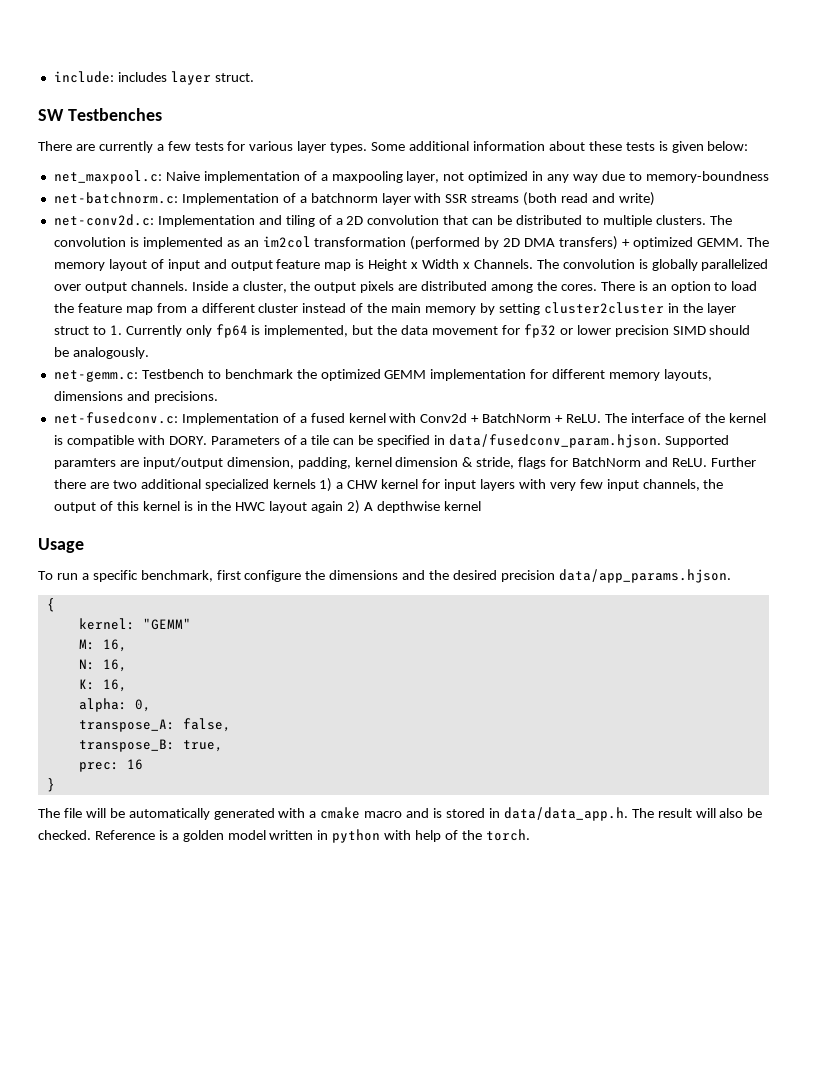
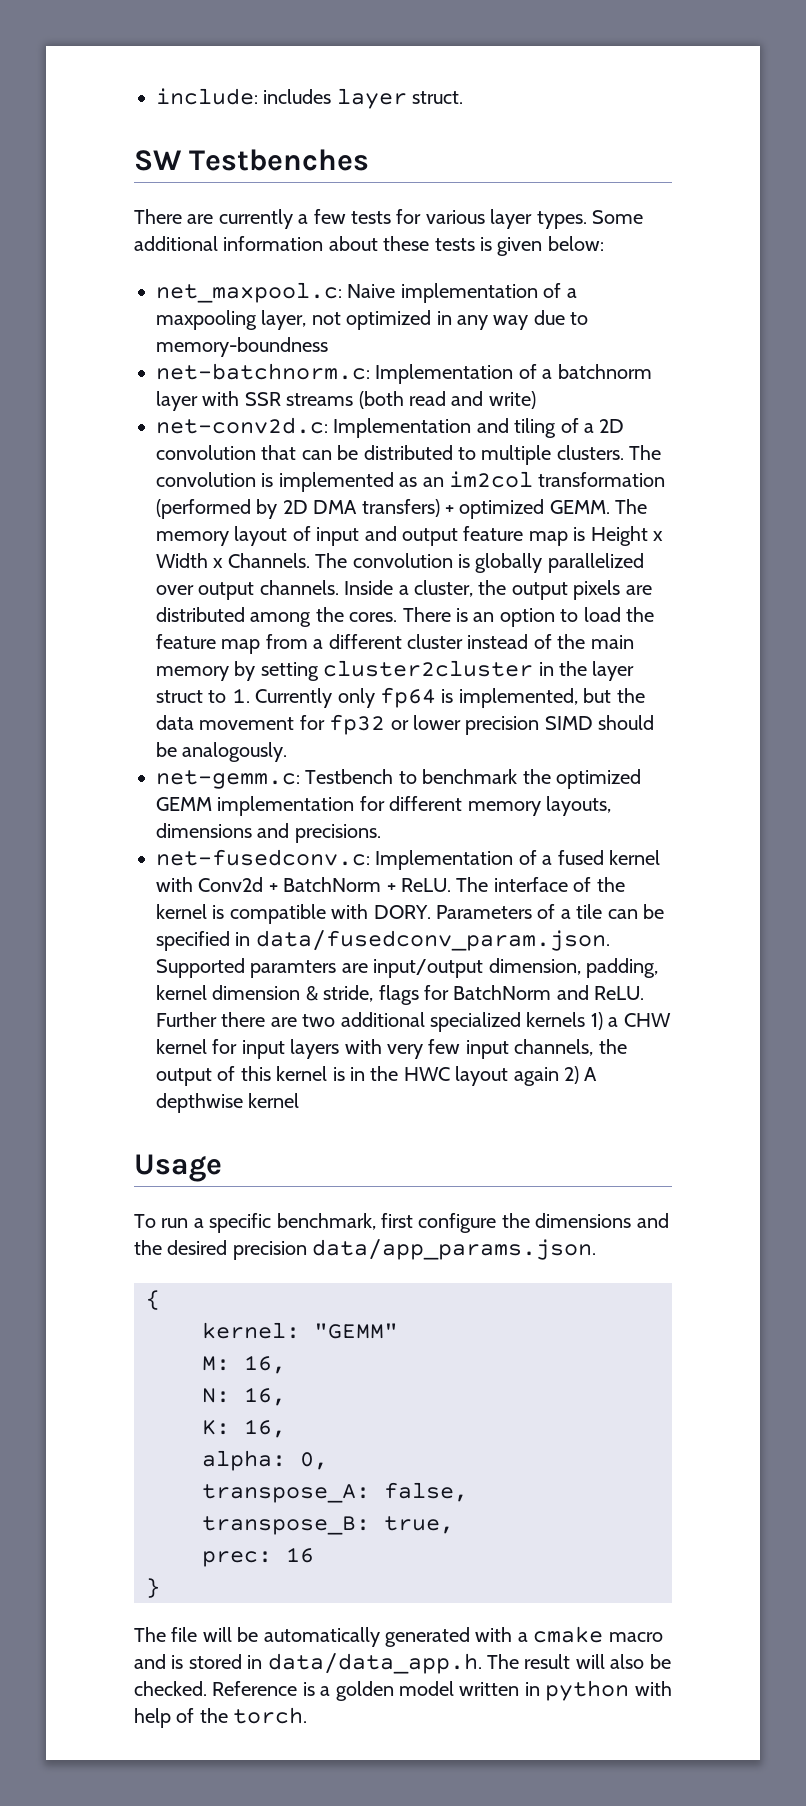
[448,434,661,448] data/fusedconv_param.hjson. -> [255,930,610,951] data/fusedconv_param.json.
[558,569,731,583] data/app_params.hjson. -> [312,1239,597,1260] data/app_params.json.

